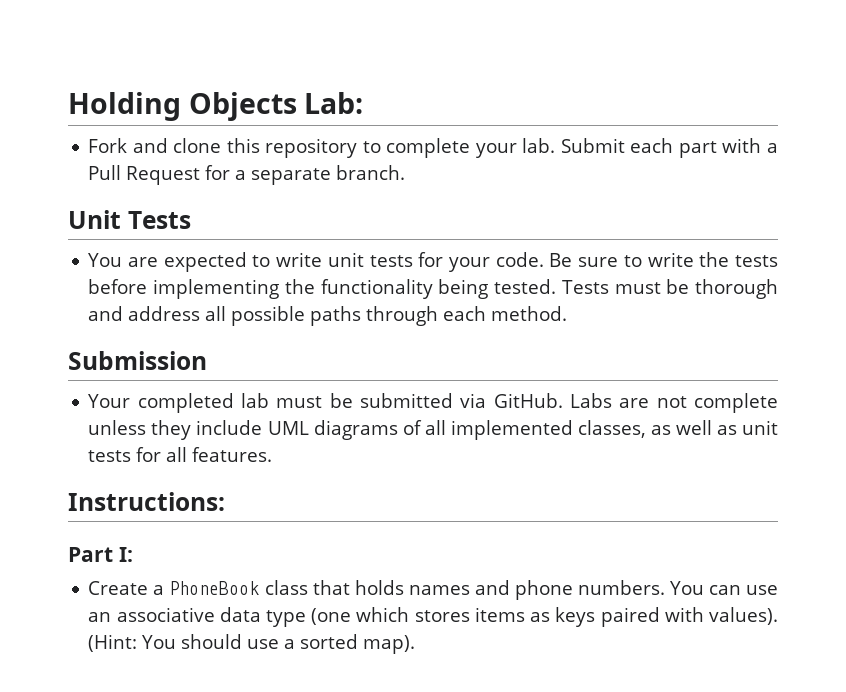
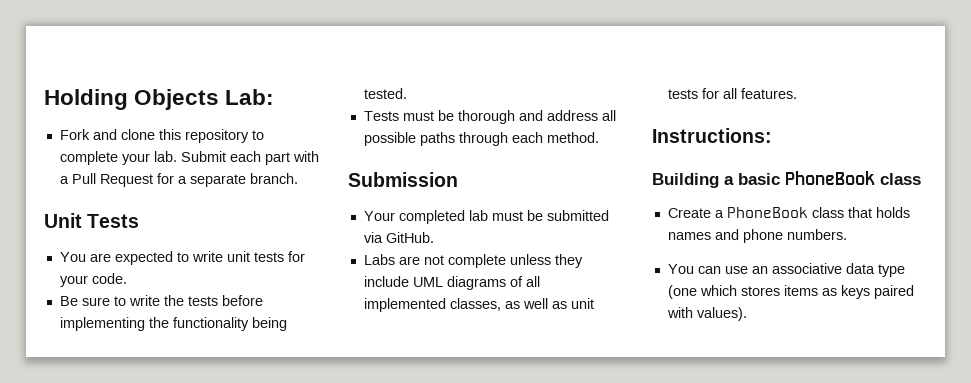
(544, 259) none -> (127, 278) //
(557, 286) none -> (407, 93) //
(563, 400) none -> (434, 237) //
[68,547,133,562] Part I: -> [652,171,921,188] Building a basic PhoneBook class
(665, 587) none -> (847, 234) //
[88,634,416,654] (Hint: You should use a sorted map). -> (747, 314) none

